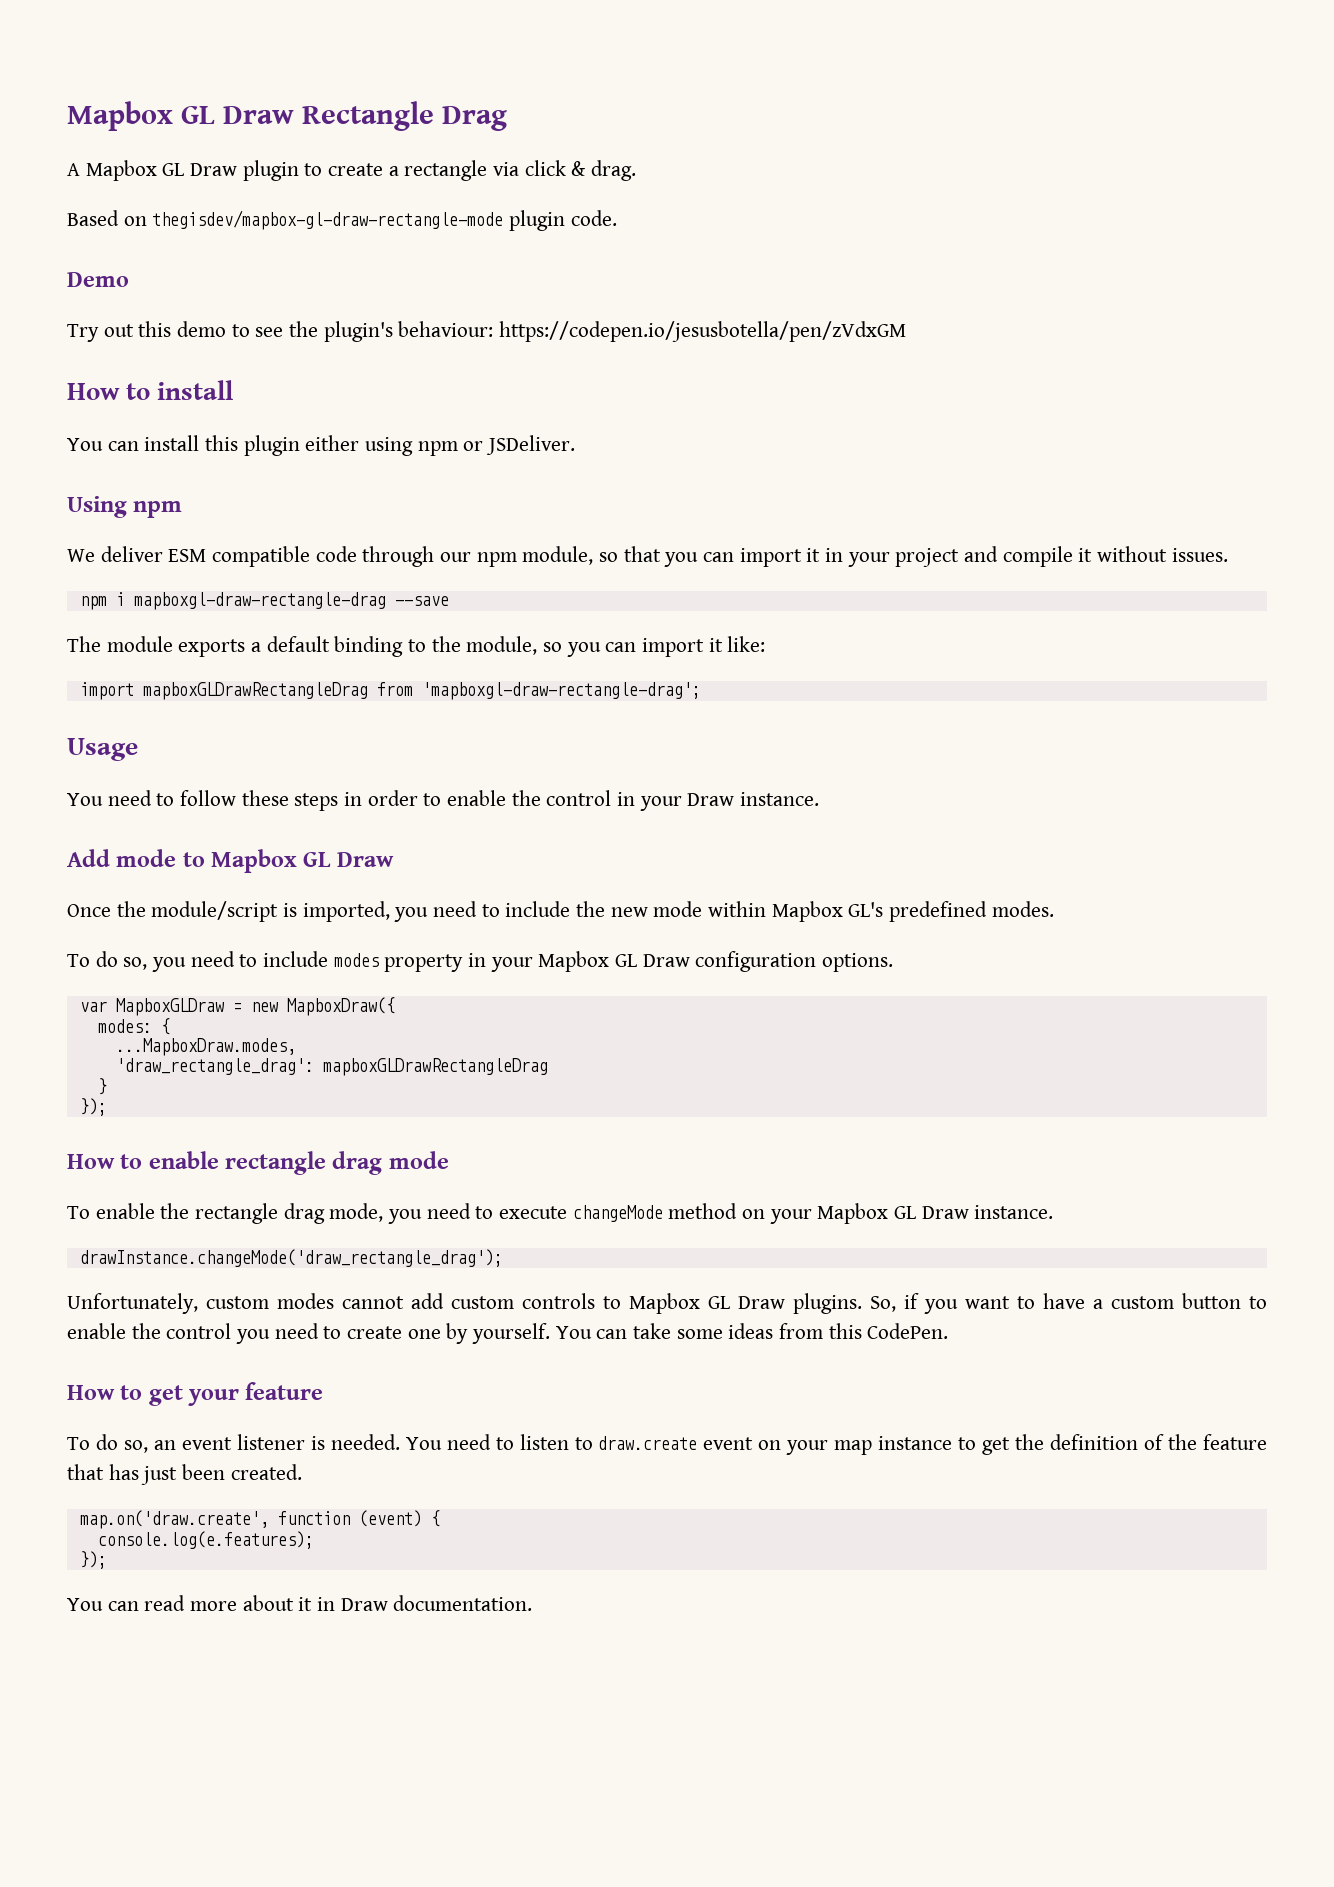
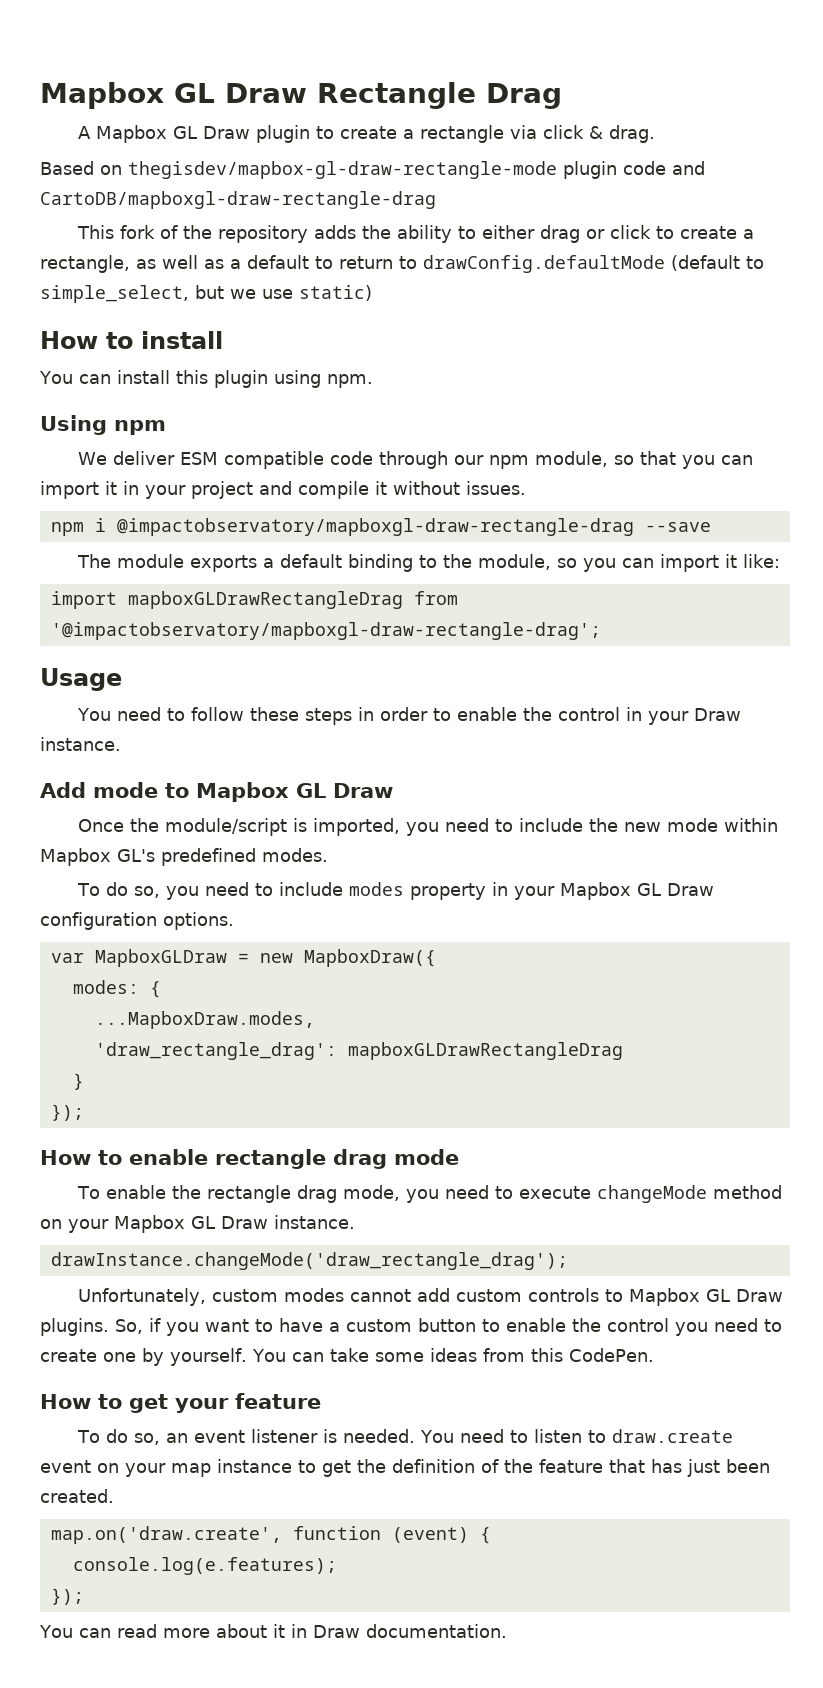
[570,210,617,226] [67,272,129,287] [67,321,907,342] code. // Demo // Try out this demo to see the plugin's behaviour: https://codepen.io/jesusbotella/pen/zVdxGM -> [623,161,705,175] [40,191,436,209] [77,225,755,243] [40,255,764,273] [40,285,372,303] code and CartoDB/mapboxgl-draw-rectangle-drag // This fork of the repository adds the ability to either drag or click to create a rectangle, as well as a default to return to drawConfig.defaultMode (default to simple_select, but we use static)
[305,435,576,456] either using npm or JSDeliver. -> [273,370,373,388] using npm.
[133,592,386,610] mapboxgl-draw-rectangle-drag -> [116,518,634,536] @impactobservatory/mapboxgl-draw-rectangle-drag
[421,682,701,700] 'mapboxgl-draw-rectangle-drag'; -> [50,622,601,640] '@impactobservatory/mapboxgl-draw-rectangle-drag';

